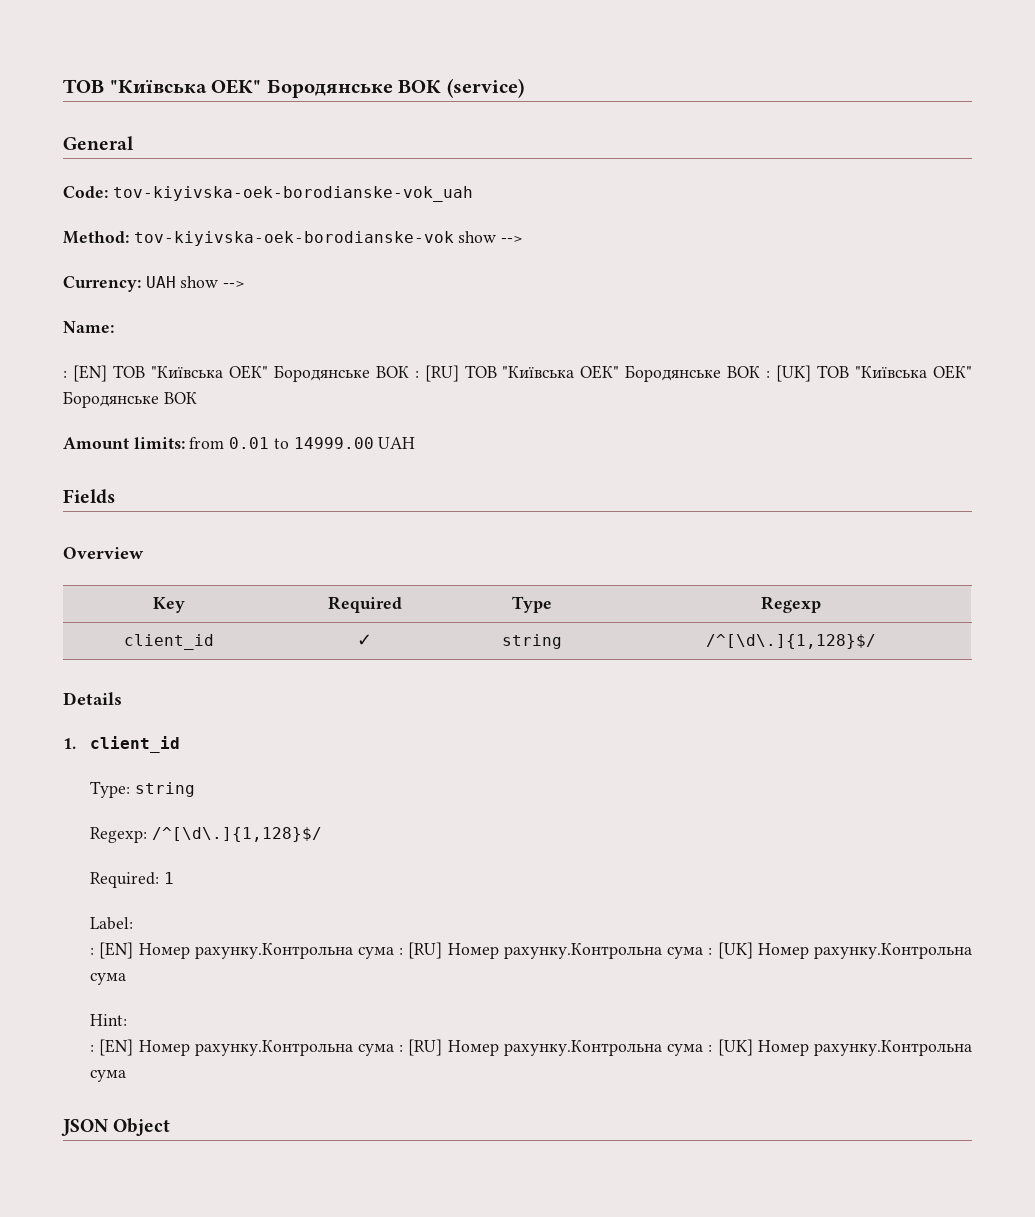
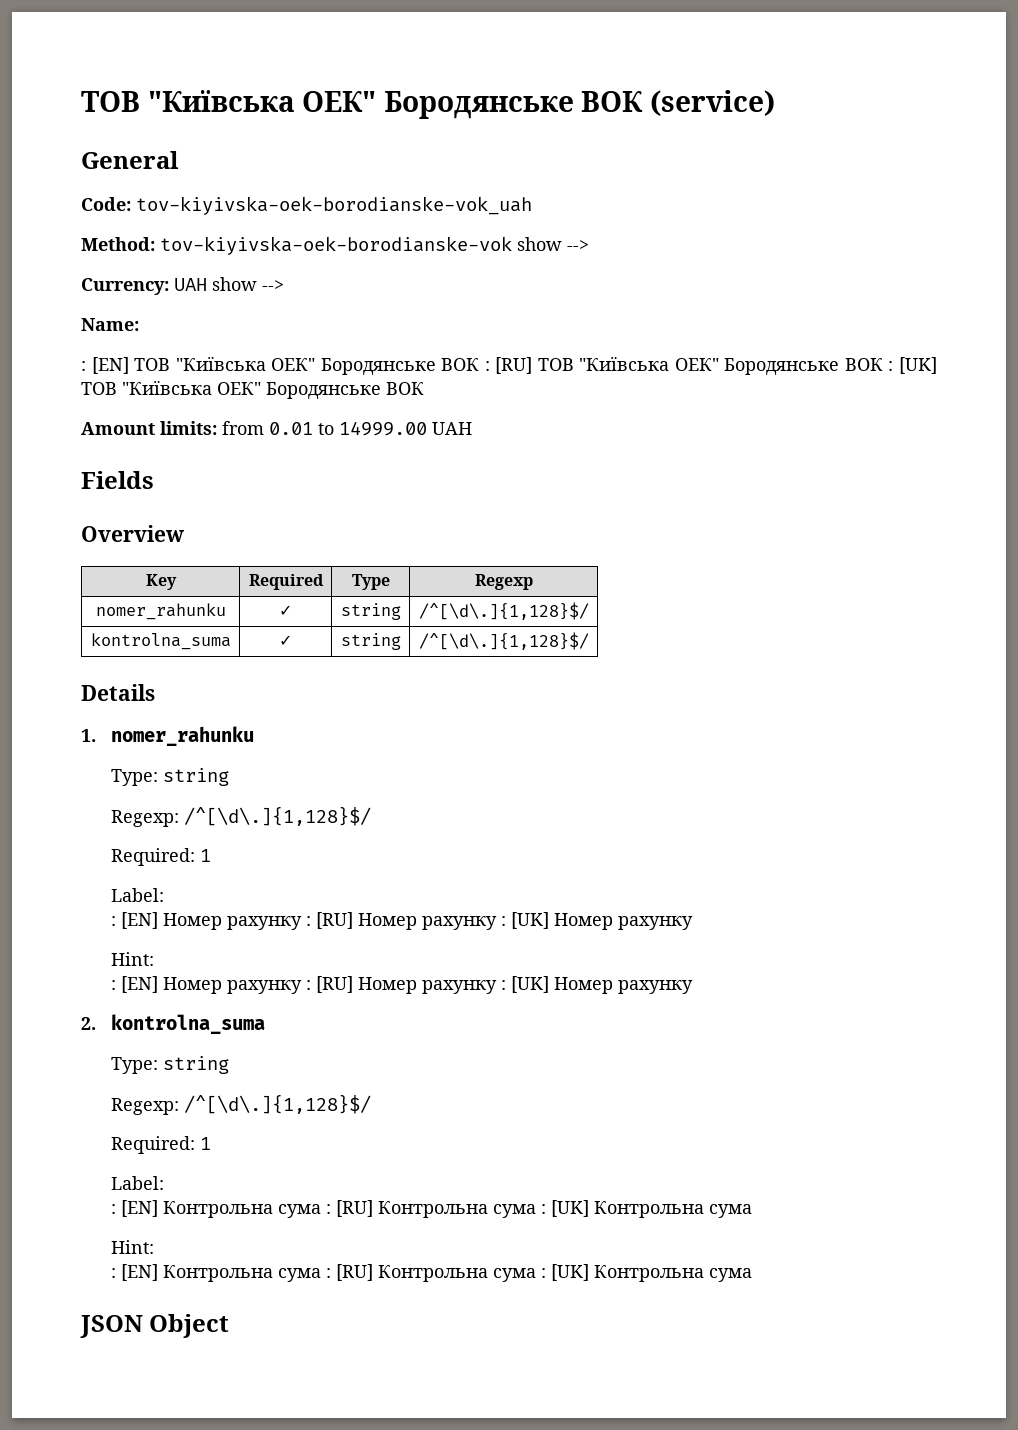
[124,634,214,650] client_id -> [95,603,226,620] [279,605,292,616] [340,603,401,620] [418,602,589,620] [90,633,231,650] nomer_rahunku | ✓ | string | /^[\d\.]{1,128}$/ // kontrolna_suma
[90,736,181,753] client_id -> [111,726,255,746] nomer_rahunku
[194,942,973,959] рахунку.Контрольна сума : [RU] Номер рахунку.Контрольна сума : [UK] Номер рахунку.Контрольна -> [227,912,694,930] [111,952,155,966] [111,976,694,994] [81,1014,266,1034] [111,1056,230,1074] [111,1094,372,1115] [111,1136,212,1154] [111,1176,165,1190] [111,1200,705,1218] рахунку : [RU] Номер рахунку : [UK] Номер рахунку // Hint: // : [EN] Номер рахунку : [RU] Номер рахунку : [UK] Номер рахунку // 2. kontrolna_suma // Type: string // Regexp: /^[\d\.]{1,128}$/ // Required: 1 // Label: // : [EN] Контрольна сума : [RU] Контрольна сума : [UK] Контрольна
[138,1039,973,1056] Номер рахунку.Контрольна сума : [RU] Номер рахунку.Контрольна сума : [UK] Номер рахунку.Контрольна -> [163,1264,705,1282] Контрольна сума : [RU] Контрольна сума : [UK] Контрольна

